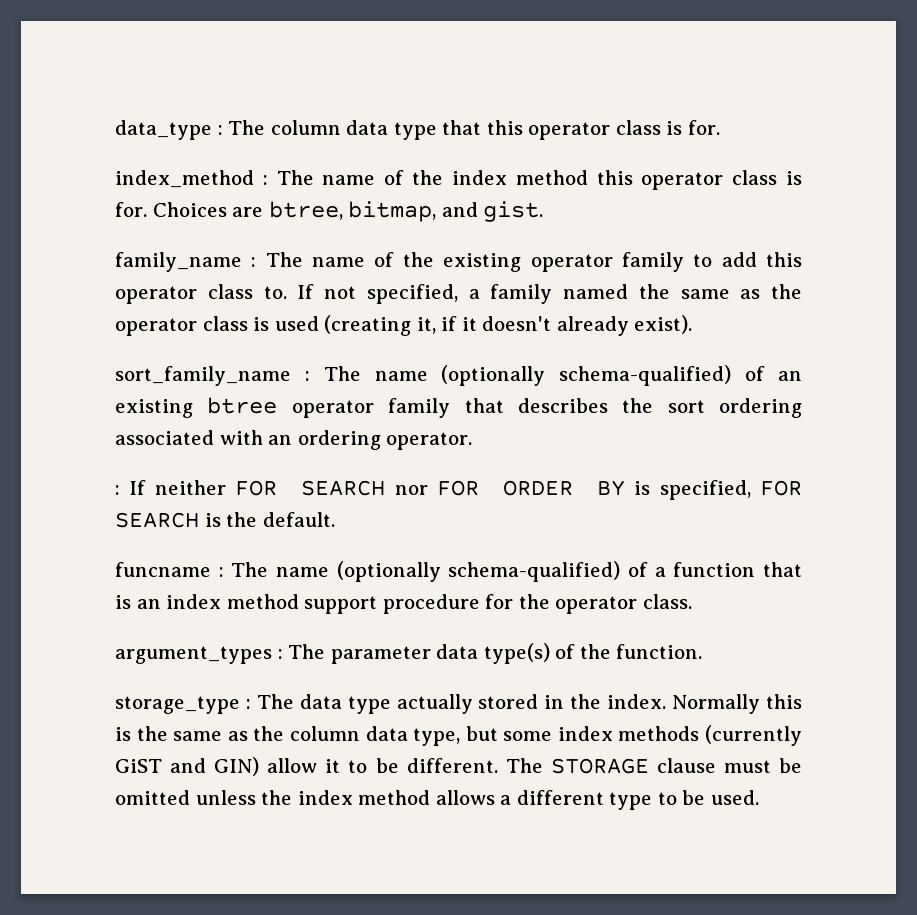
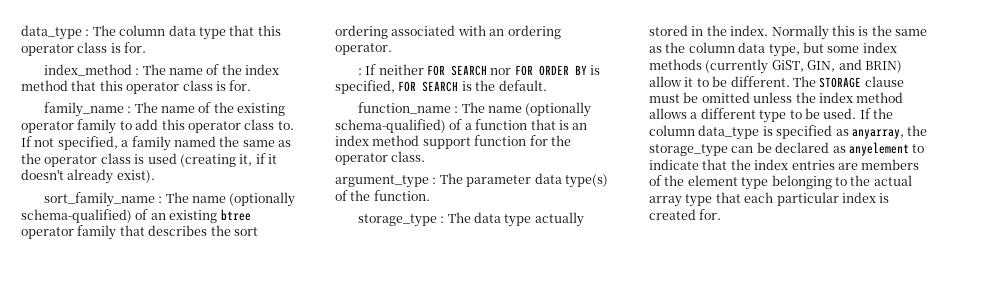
[596,170,803,190] [115,201,544,222] this operator class is for. Choices are btree, bitmap, and gist. -> [71,80,252,94] that this operator class is for.
[115,562,211,577] funcname -> [357,102,451,114] function_name
[382,594,480,614] procedure -> [474,135,527,146] function
[115,646,272,664] argument_types -> [335,175,429,188] argument_type
[115,757,260,776] GiST and GIN) -> [771,59,902,73] GiST, GIN, and BRIN)
(759, 797) none -> [859,108,893,119] [649,125,928,140] [649,142,925,157] [649,159,920,170] [649,175,912,190] [649,192,890,207] [649,209,722,220] If the column data_type is specified as anyarray, the storage_type can be declared as anyelement to indicate that the index entries are members of the element type belonging to the actual array type that each particular index is created for.

